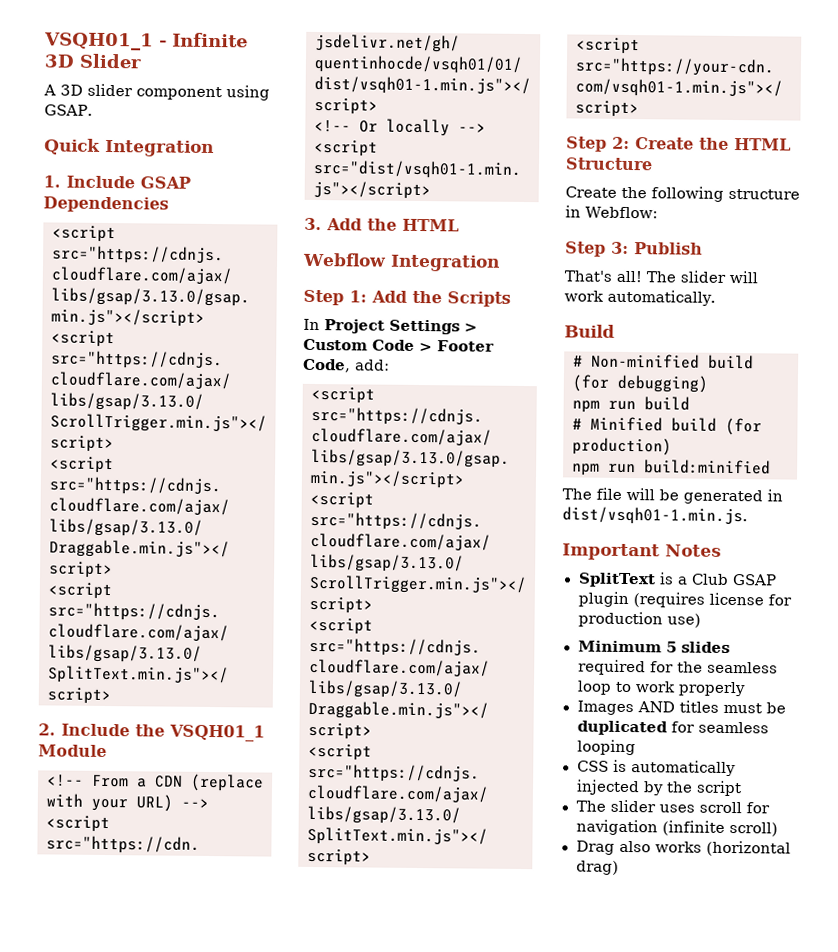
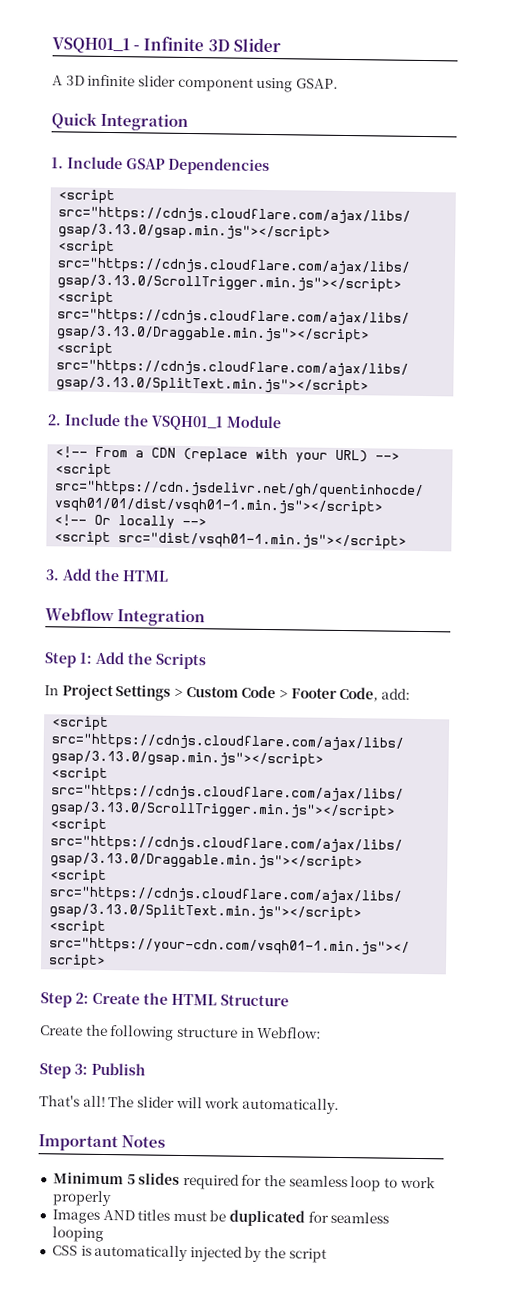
(83, 90) none -> [87,74,136,87] infinite
[564,324,615,338] [573,353,754,370] [572,374,708,393] [572,396,690,413] [572,416,762,436] [572,437,672,456] [572,459,771,476] [562,487,783,505] [562,506,748,526] [562,543,722,561] [577,572,778,588] [577,591,792,608] [577,611,701,628] Build // # Non-minified build (for debugging) // npm run build // # Minified build (for production) // npm run build:minified // The file will be generated in dist/vsqh01-1.min.js. // Important Notes // SplitText is a Club GSAP plugin (requires license for production use) -> [38,1134,166,1152] Important Notes
[575,799,770,814] [575,819,778,837] [575,840,791,857] [575,860,619,875] // The slider uses scroll for navigation (infinite scroll) // Drag also works (horizontal drag) -> (327, 1255) none

